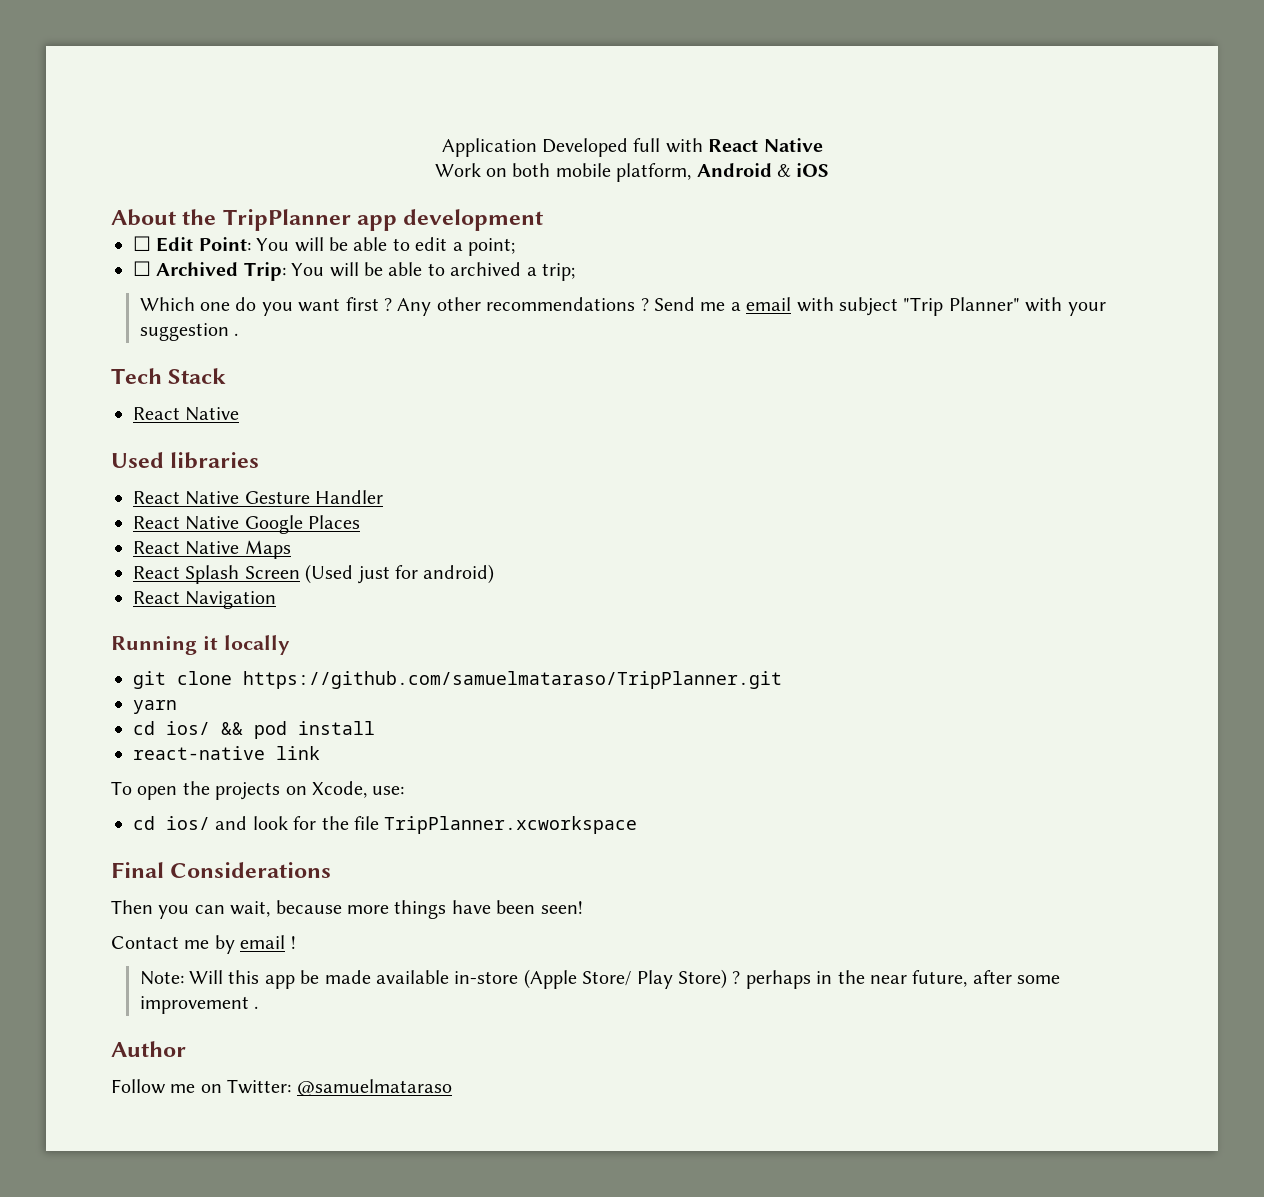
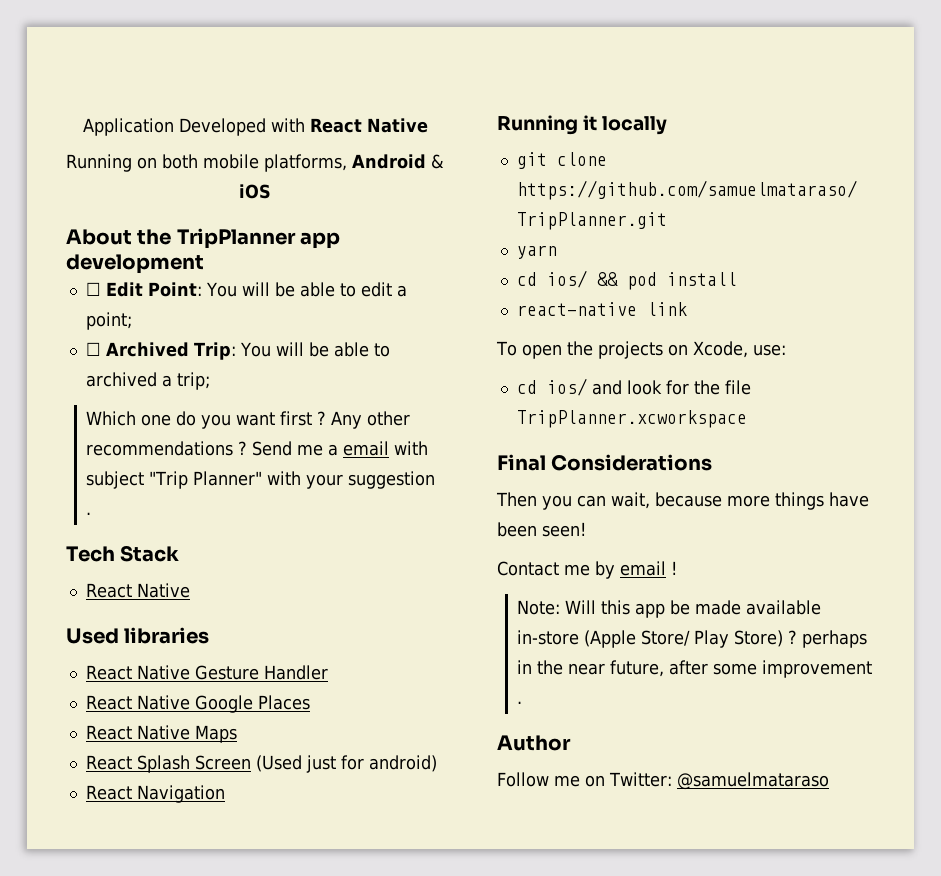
[633,138,661,152] full -> (266, 127) none
[434,163,481,177] Work -> [66,154,133,172] Running
[616,163,692,182] platform, -> [263,154,347,172] platforms,

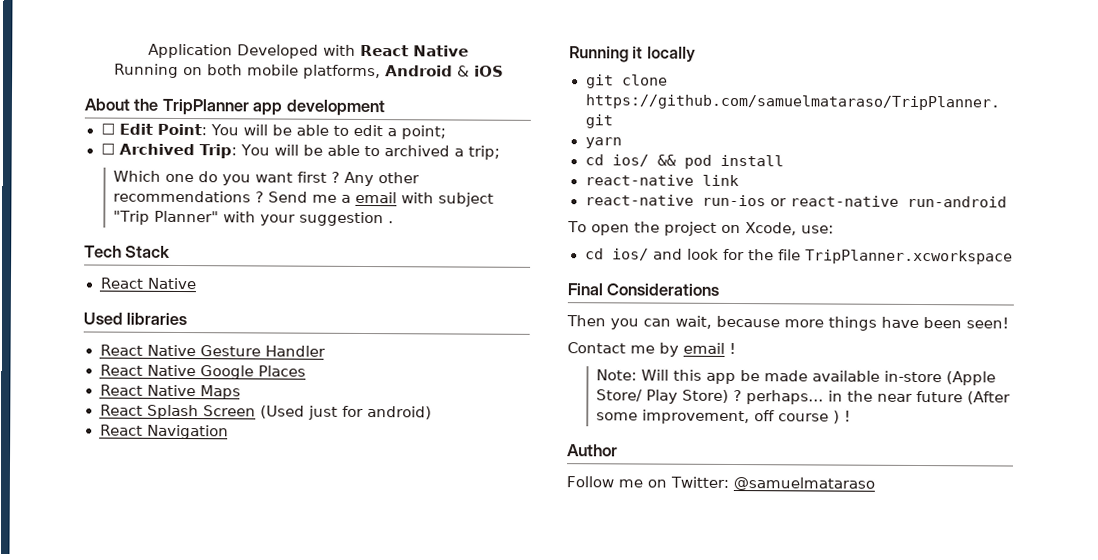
(687, 309) none -> [584,194,1007,208] // react-native run-ios or react-native run-android
[597,341,663,359] projects -> [663,221,717,236] project
[802,630,868,648] perhaps -> [746,390,825,405] perhaps...
[610,660,873,678] [517,701,523,704] future, after some improvement . -> [916,390,1012,405] [596,409,852,425] future (After some improvement, off course ) !

